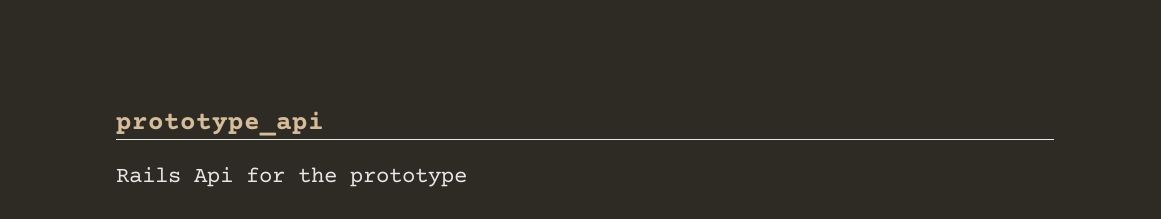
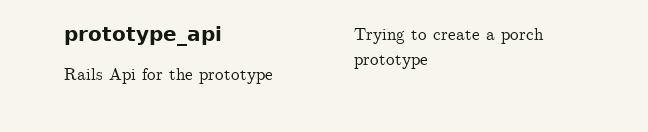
(467, 177) none -> [354,28,544,44] [354,55,428,69] Trying to create a porch prototype

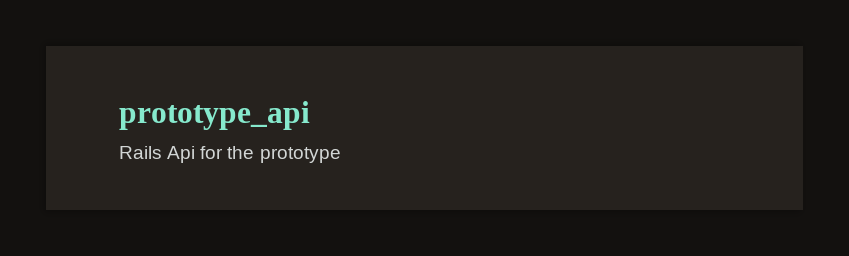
[354,28,544,44] [354,55,428,69] Trying to create a porch prototype -> (341, 155) none

